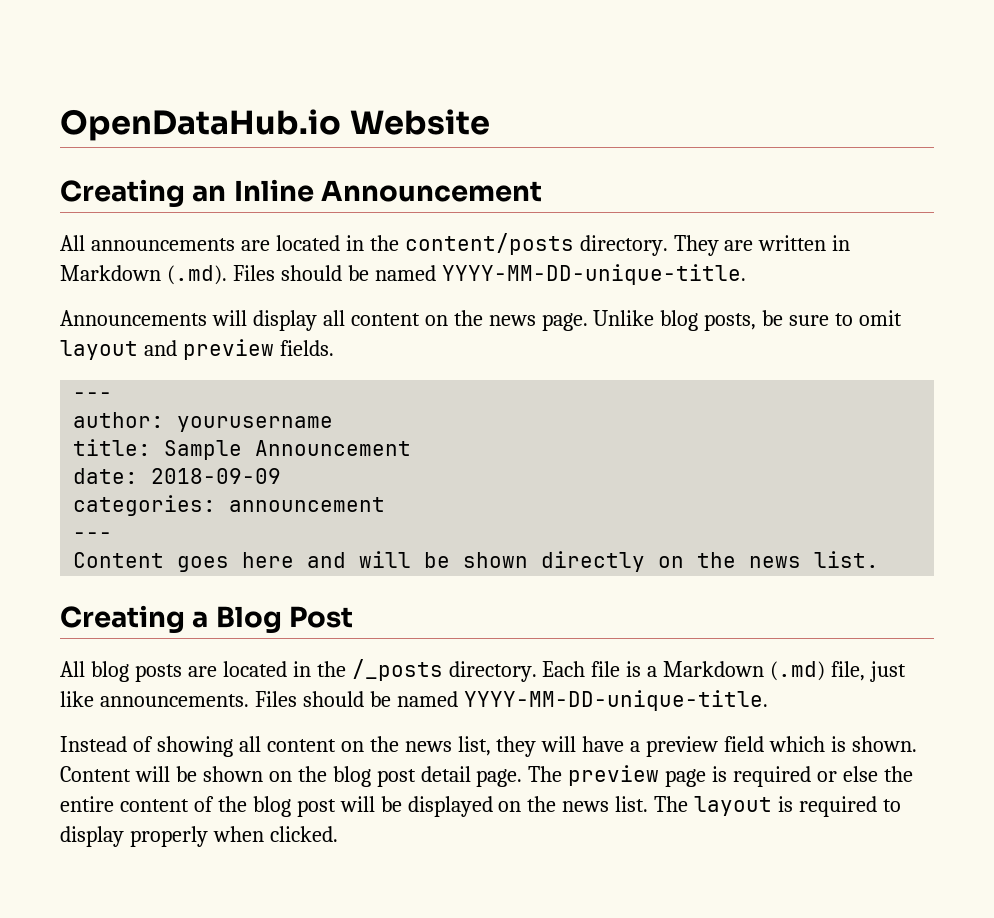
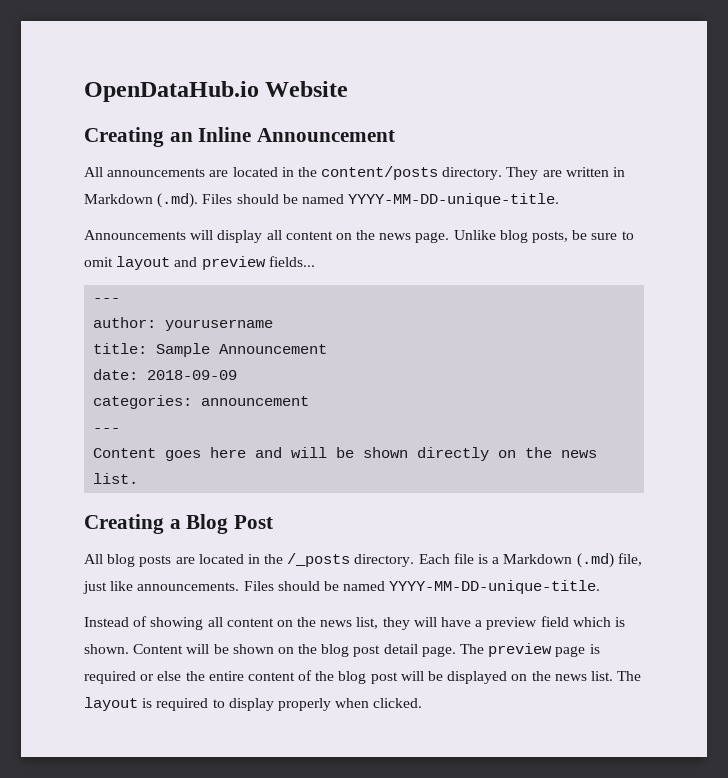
[279,340,334,356] fields. -> [268,256,315,267] fields...

